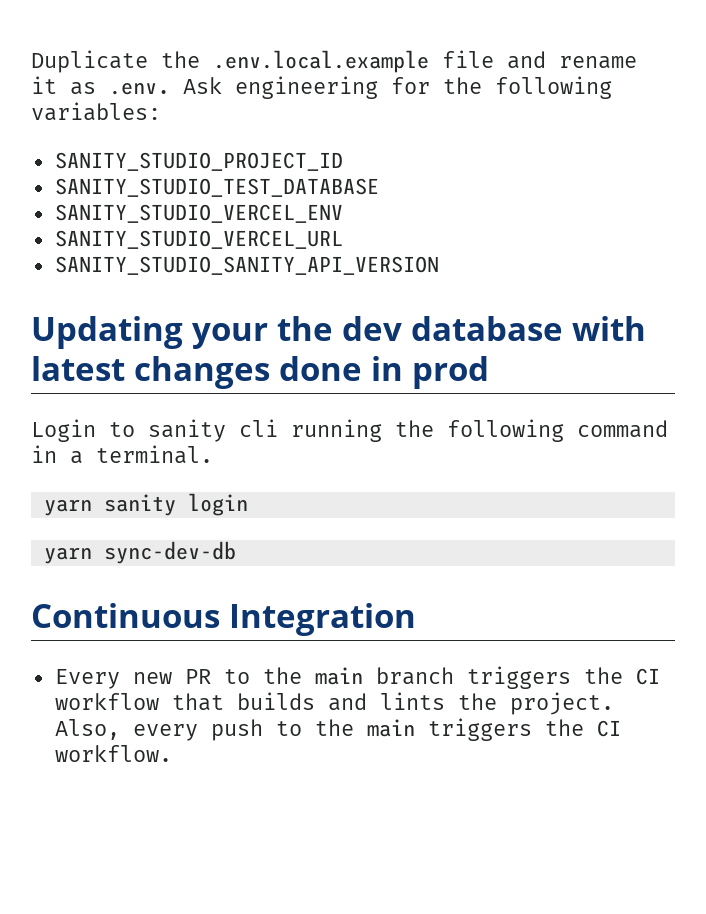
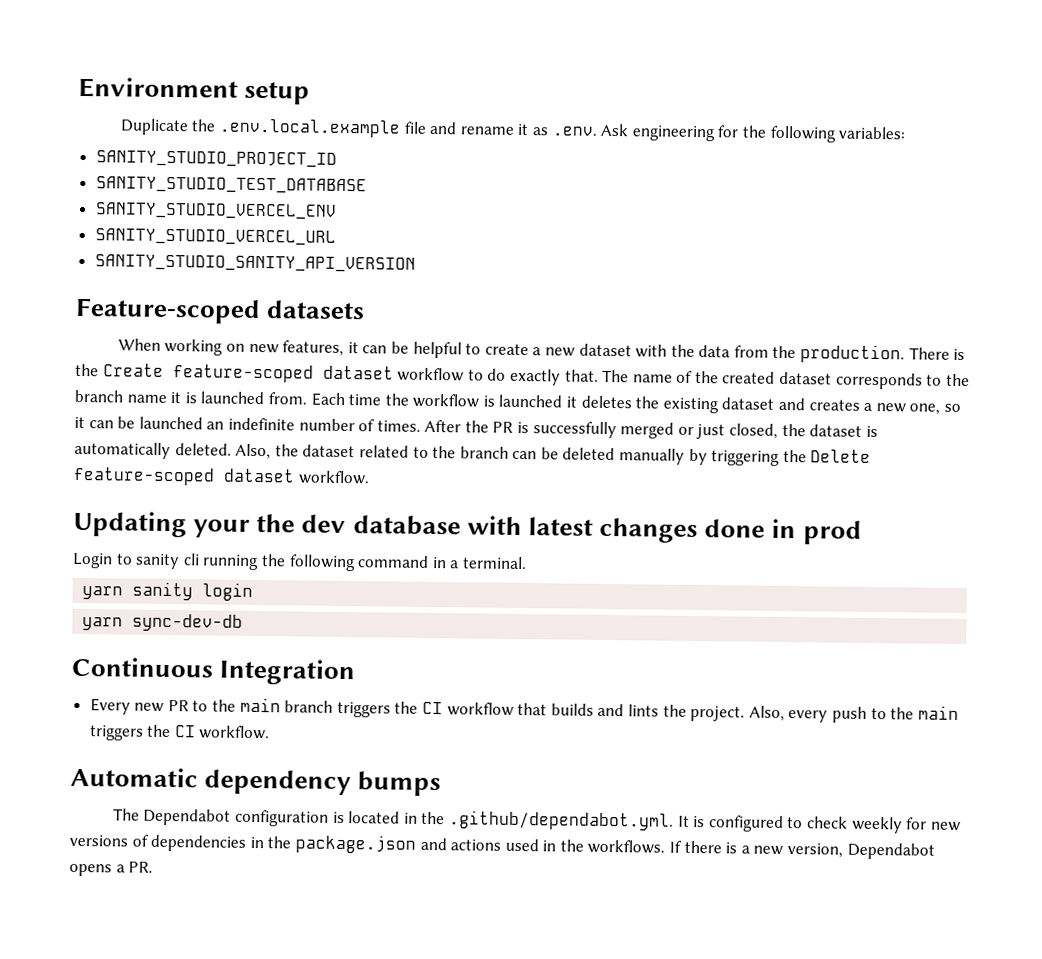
(31, 61) none -> [78,76,311,105] Environment setup //
(439, 265) none -> [75,297,366,325] [117,338,966,364] [75,363,970,390] [74,389,961,415] [74,416,878,440] [74,441,872,466] [73,466,370,486] // Feature-scoped datasets // When working on new features, it can be helpful to create a new dataset with the data from the production. There is the Create feature-scoped dataset workflow to do exactly that. The name of the created dataset corresponds to the branch name it is launched from. Each time the workflow is launched it deletes the existing dataset and creates a new one, so it can be launched an indefinite number of times. After the PR is successfully merged or just closed, the dataset is automatically deleted. Also, the dataset related to the branch can be deleted manually by triggering the Delete feature-scoped dataset workflow.
(172, 753) none -> [70,766,442,797] [112,808,961,834] [69,834,935,860] [69,861,154,877] // Automatic dependency bumps // The Dependabot configuration is located in the .github/dependabot.yml. It is configured to check weekly for new versions of dependencies in the package.json and actions used in the workflows. If there is a new version, Dependabot opens a PR.

